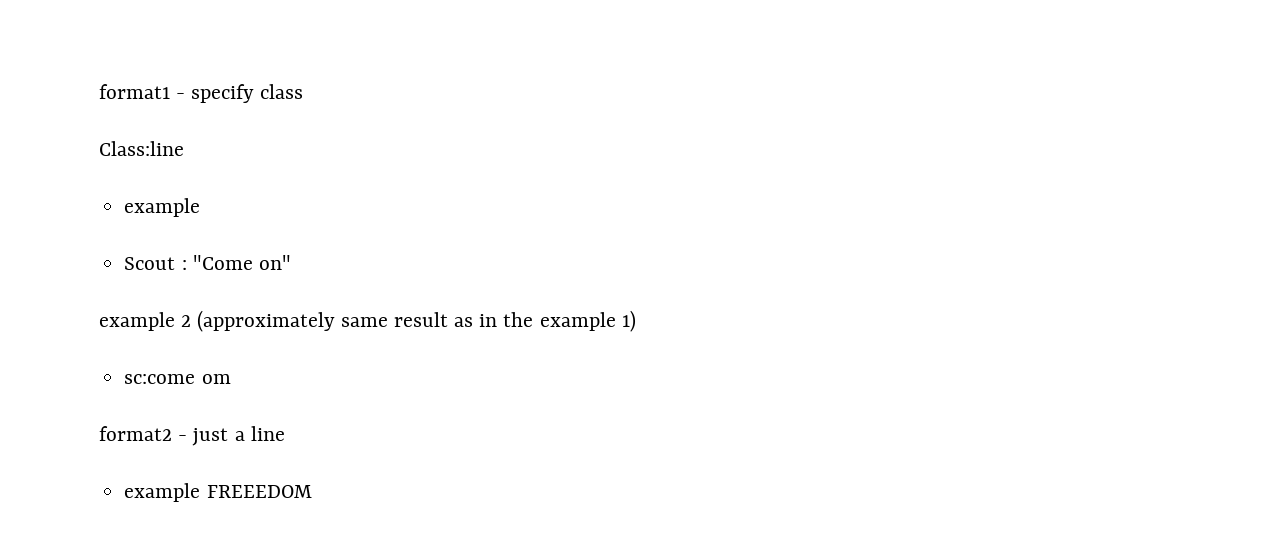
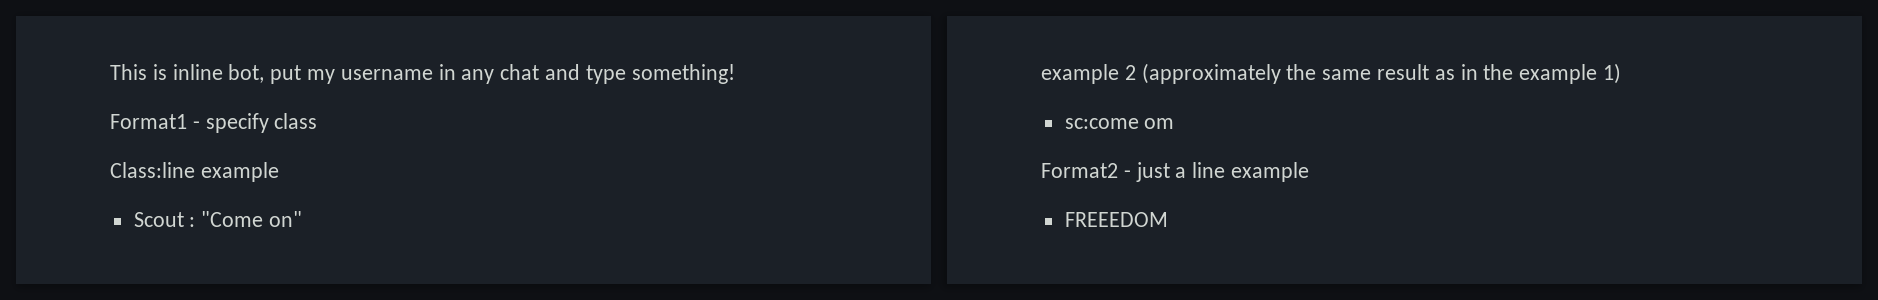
[99,84,170,99] format1 -> [110,64,735,84] [110,114,187,129] This is inline bot, put my username in any chat and type something! // Format1
(184, 148) // -> (195, 170) none
(336, 321) none -> [1286,64,1317,80] the
[99,426,172,441] format2 -> [1041,163,1118,178] Format2
[124,483,201,502] // example -> [1231,162,1310,182] example //

